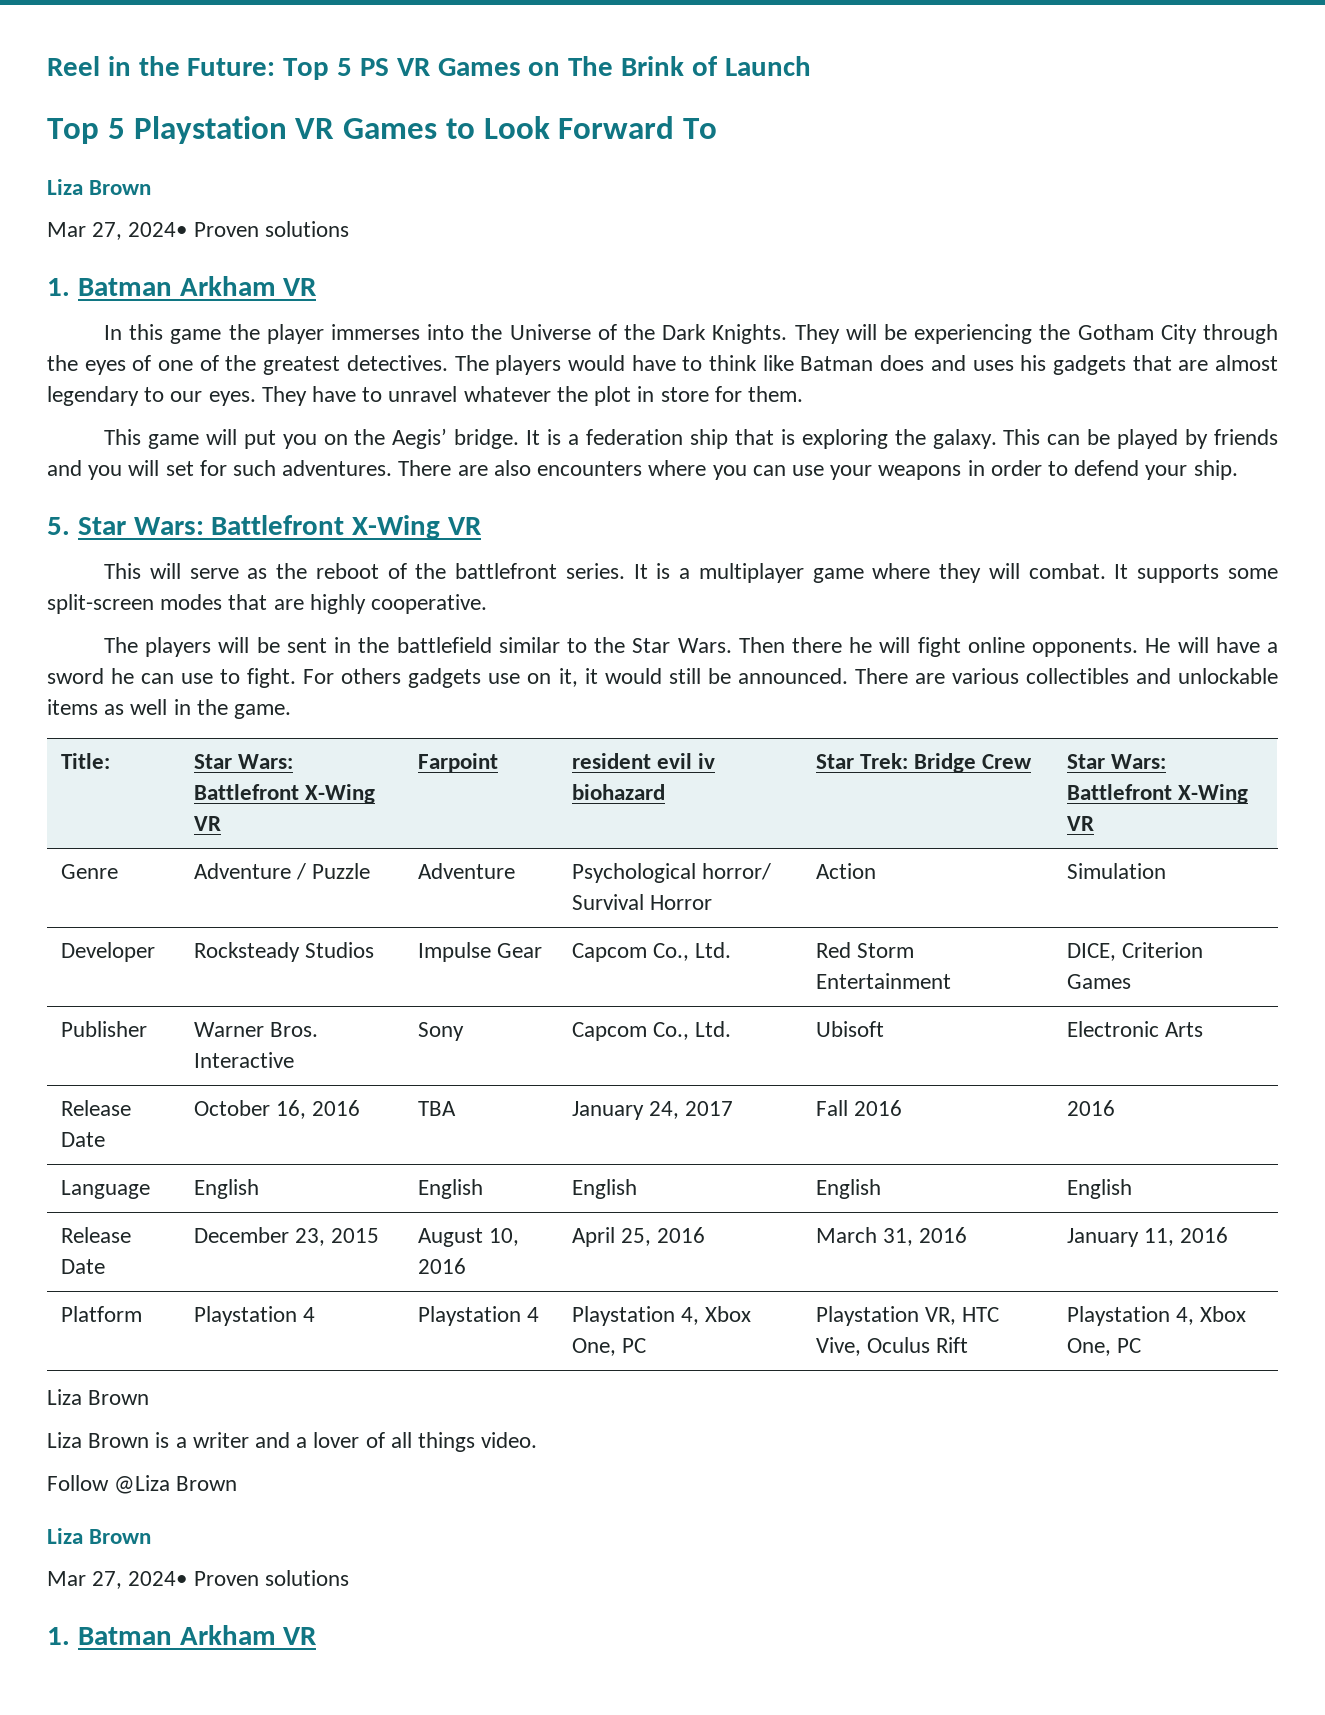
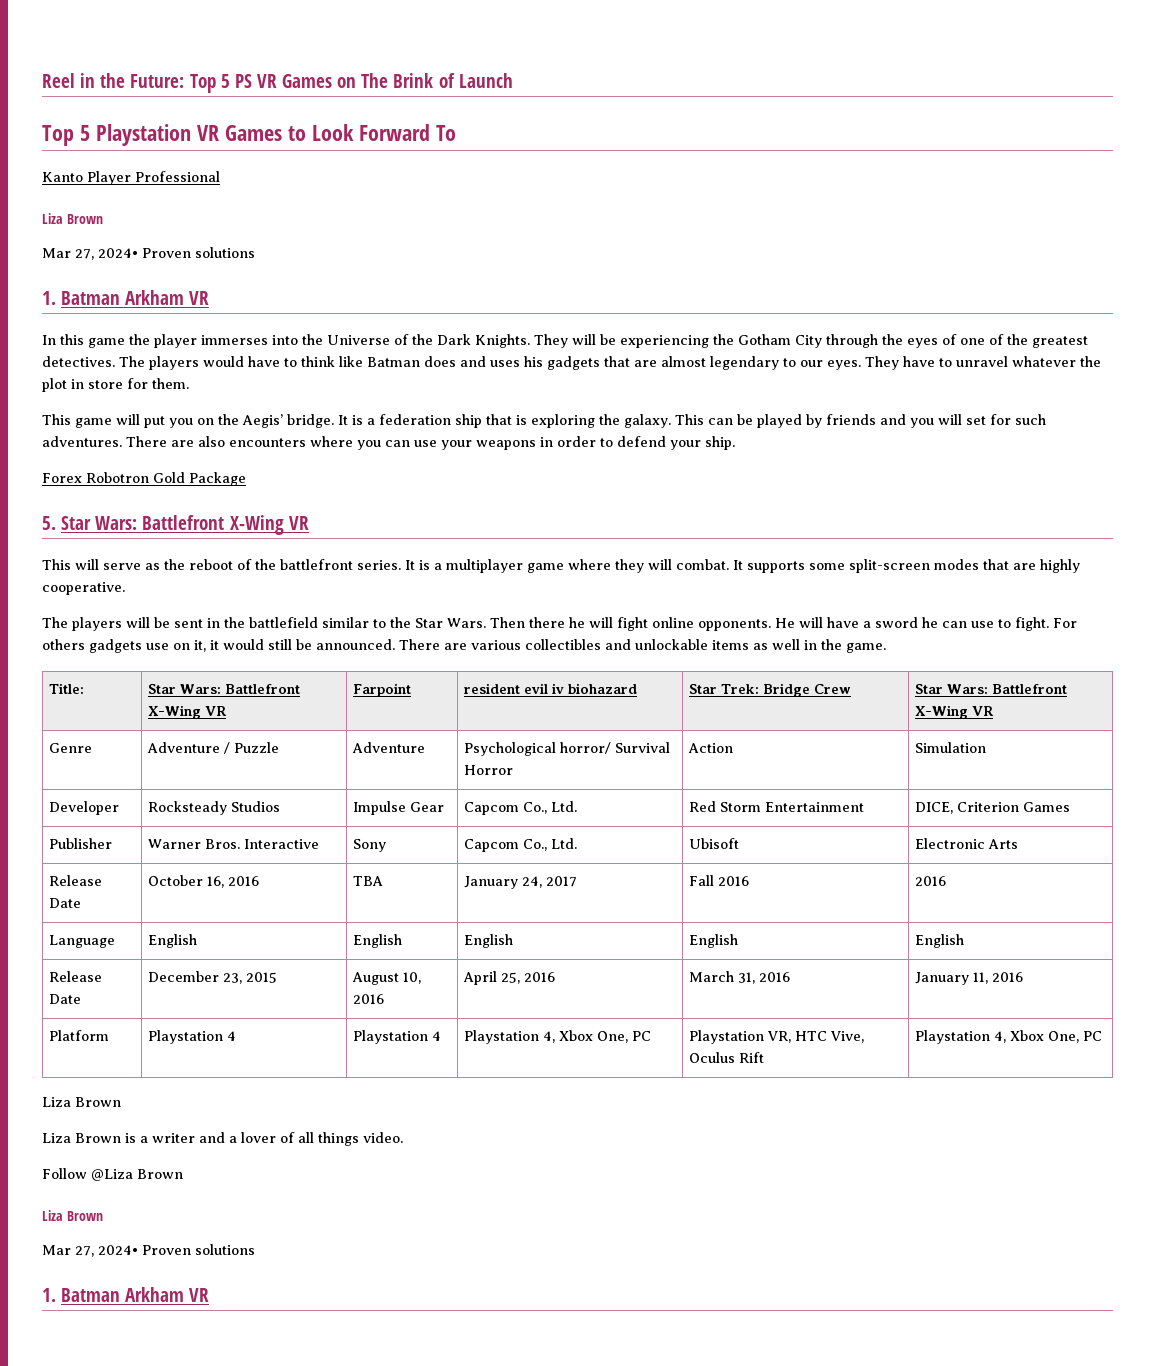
(718, 128) none -> [42,171,220,185] // Kanto Player Professional
(1238, 470) none -> [42,472,246,486] // Forex Robotron Gold Package

